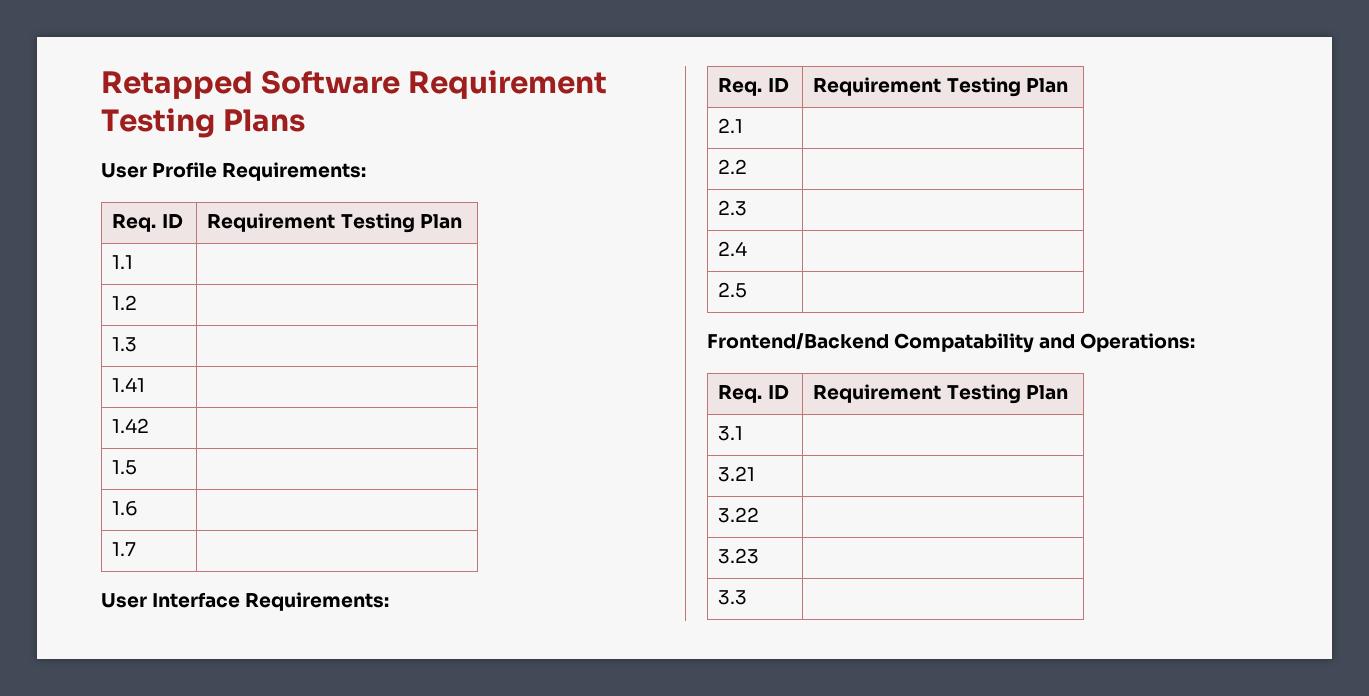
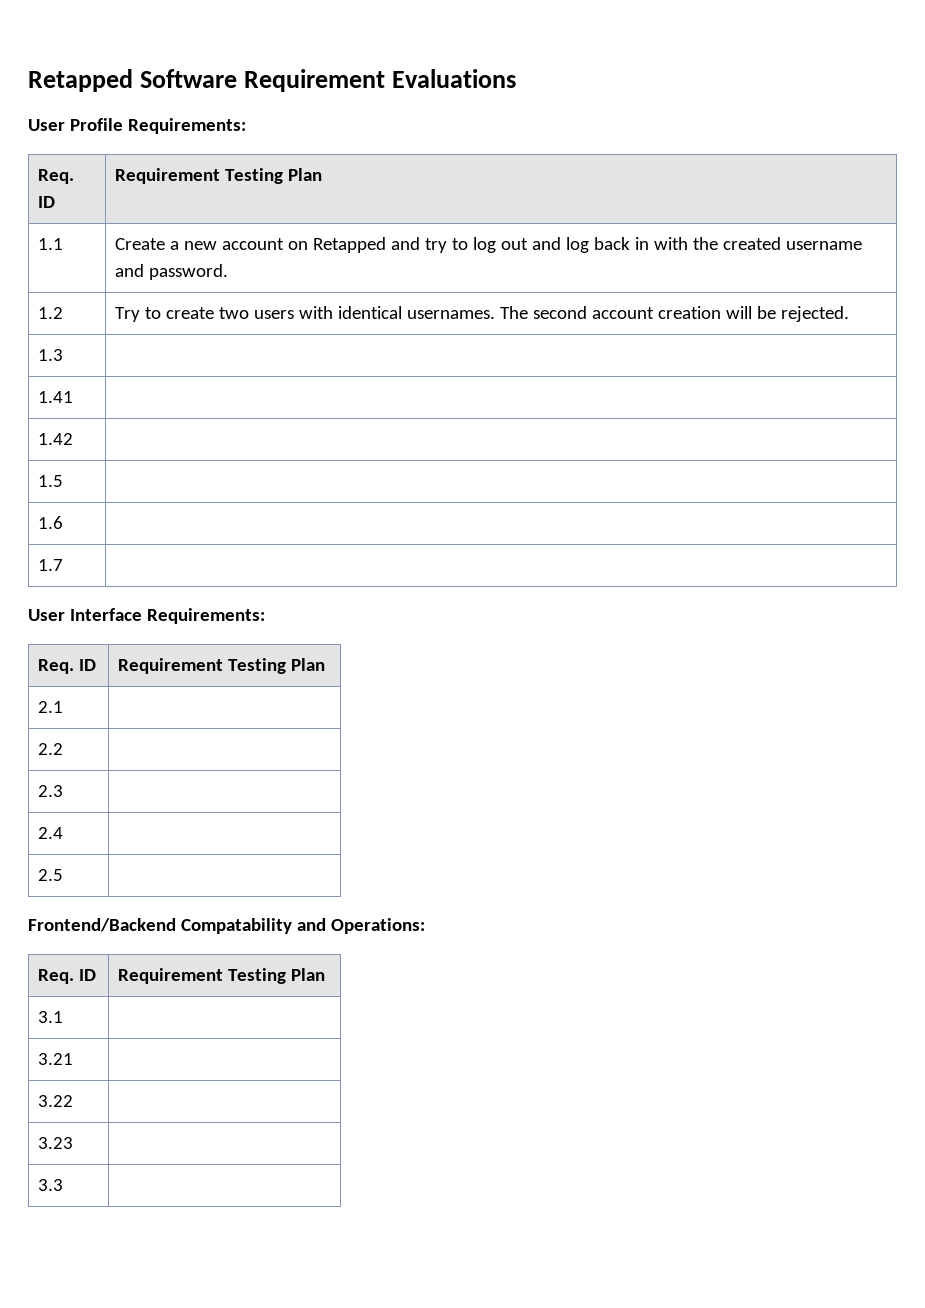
[101,108,305,138] Testing Plans -> [392,69,517,88] Evaluations
[112,295,138,310] // 1.2 | -> [115,237,863,253] [115,264,229,280] [38,307,64,319] [115,306,850,322] Create a new account on Retapped and try to log out and log back in with the created username and password. // 1.2 | Try to create two users with identical usernames. The second account creation will be rejected.

